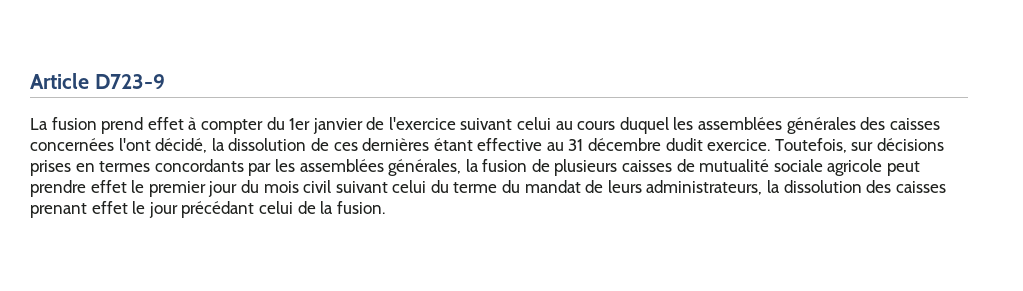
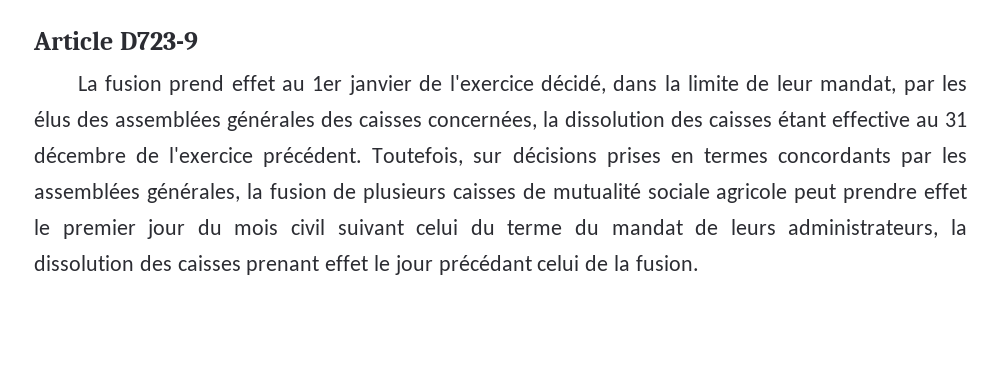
[188,117,285,134] à compter du -> [282,80,306,91] au
[460,117,940,134] [30,138,430,153] suivant celui au cours duquel les assemblées générales des caisses concernées l'ont décidé, la dissolution de ces dernières -> [540,75,967,95] [34,111,772,131] décidé, dans la limite de leur mandat, par les élus des assemblées générales des caisses concernées, la dissolution des caisses
[665,138,771,151] dudit exercice. -> [136,147,363,167] de l'exercice précédent.

